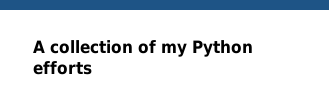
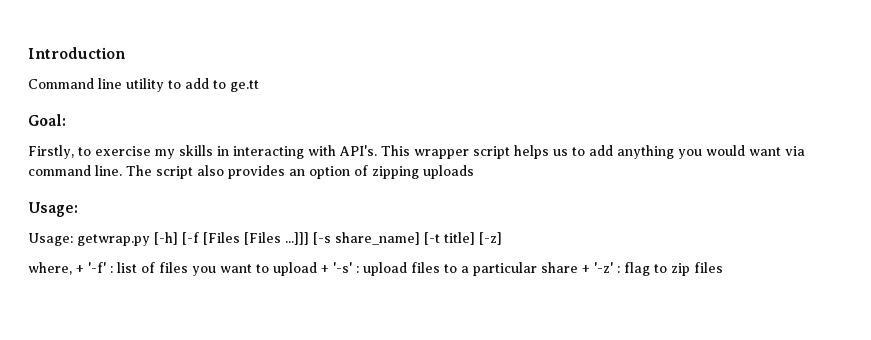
[33,40,253,57] [33,61,92,75] A collection of my Python efforts -> [28,47,126,59] [28,78,259,92] [28,114,66,126] [28,145,805,159] [28,165,474,179] [28,202,78,217] [28,232,502,246] [28,262,723,276] Introduction // Command line utility to add to ge.tt // Goal: // Firstly, to exercise my skills in interacting with API's. This wrapper script helps us to add anything you would want via command line. The script also provides an option of zipping uploads // Usage: // Usage: getwrap.py [-h] [-f [Files [Files ...]]] [-s share_name] [-t title] [-z] // where, + '-f' : list of files you want to upload + '-s' : upload files to a particular share + '-z' : flag to zip files

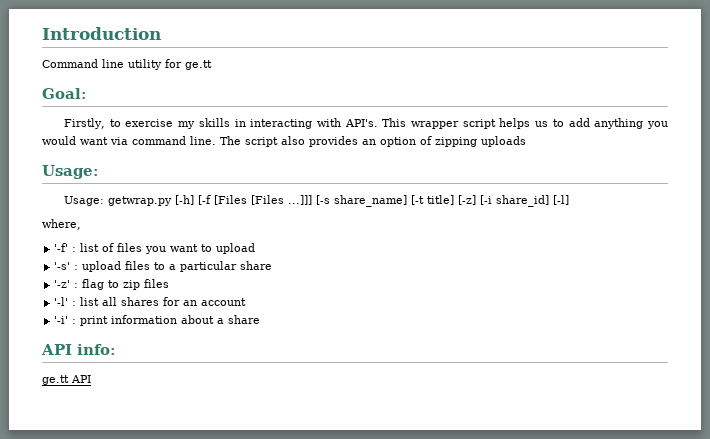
[168,78,226,89] to add to -> [165,59,182,68] for
(502, 238) none -> [480,195,570,207] [-i share_id] [-l]
[76,265,84,273] + -> (81, 224) //
[321,265,329,273] + -> (256, 248) //
[582,265,590,273] + -> (273, 265) //
(723, 267) none -> [54,297,247,306] [54,315,261,326] [41,344,116,355] [42,375,91,385] // '-l' : list all shares for an account // '-i' : print information about a share // API info: // ge.tt API

